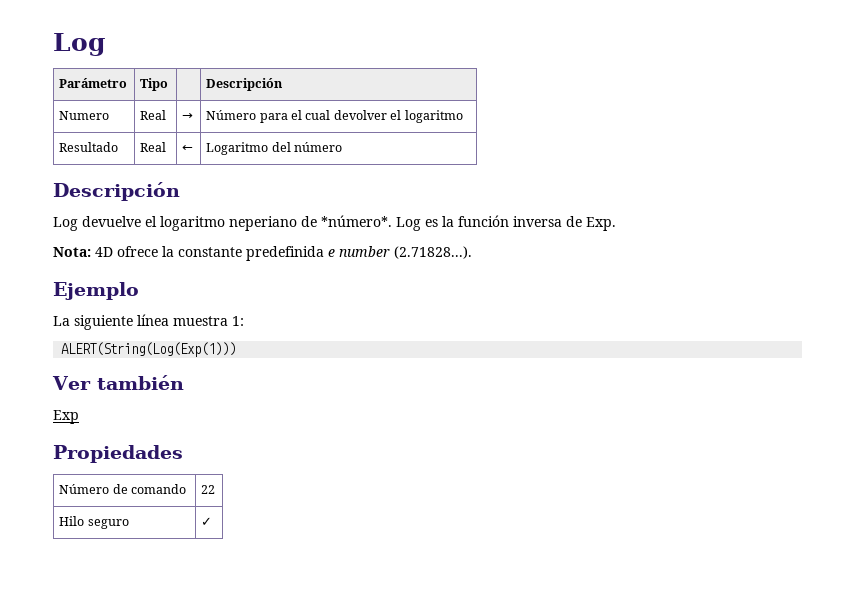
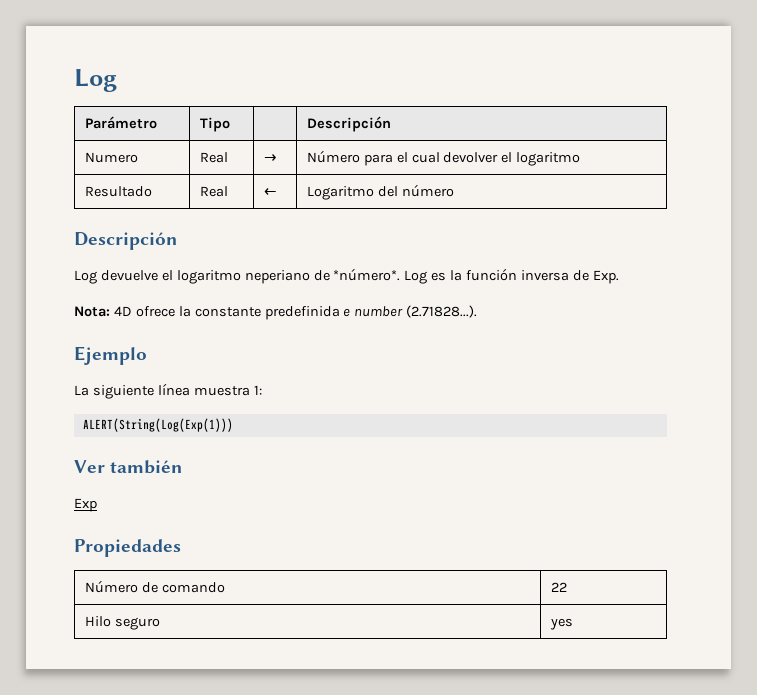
[201,517,213,526] ✓ -> [549,618,573,630] yes

